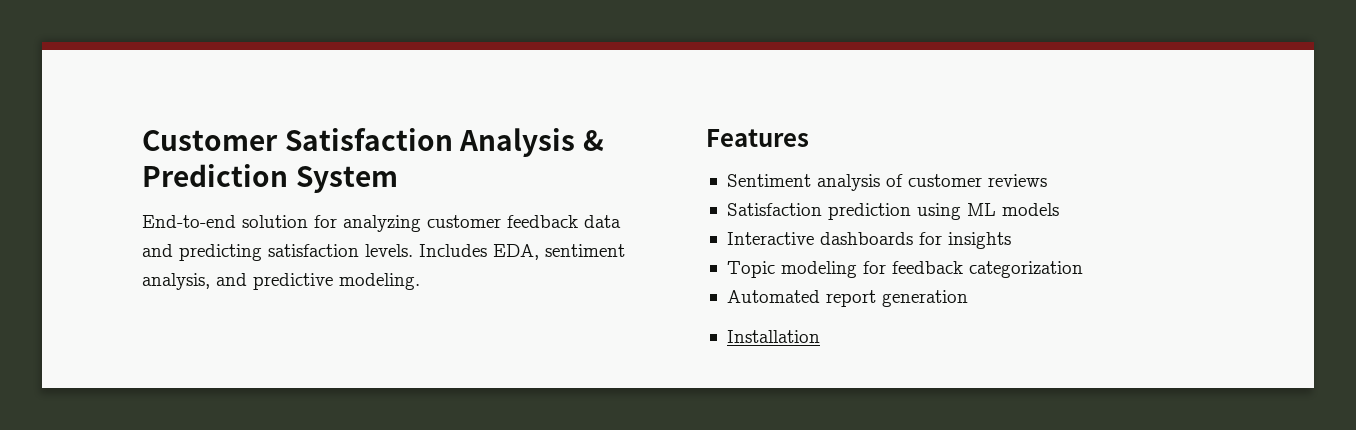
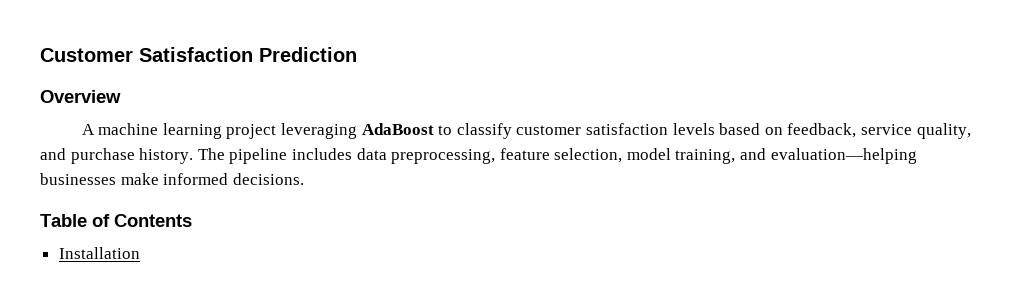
[459,128,604,157] Analysis & -> (253, 54) none
[295,166,398,193] [142,215,621,232] [142,244,625,261] [142,273,420,290] [706,129,809,147] [726,174,1047,191] [726,203,1059,220] [726,232,1011,249] [726,261,1083,278] [726,290,968,307] System // End-to-end solution for analyzing customer feedback data and predicting satisfaction levels. Includes EDA, sentiment analysis, and predictive modeling. // Features // Sentiment analysis of customer reviews // Satisfaction prediction using ML models // Interactive dashboards for insights // Topic modeling for feedback categorization // Automated report generation -> [40,90,121,103] [81,123,971,139] [40,148,917,164] [40,173,304,185] [40,214,192,227] // Overview // A machine learning project leveraging AdaBoost to classify customer satisfaction levels based on feedback, service quality, and purchase history. The pipeline includes data preprocessing, feature selection, model training, and evaluation—helping businesses make informed decisions. // Table of Contents

